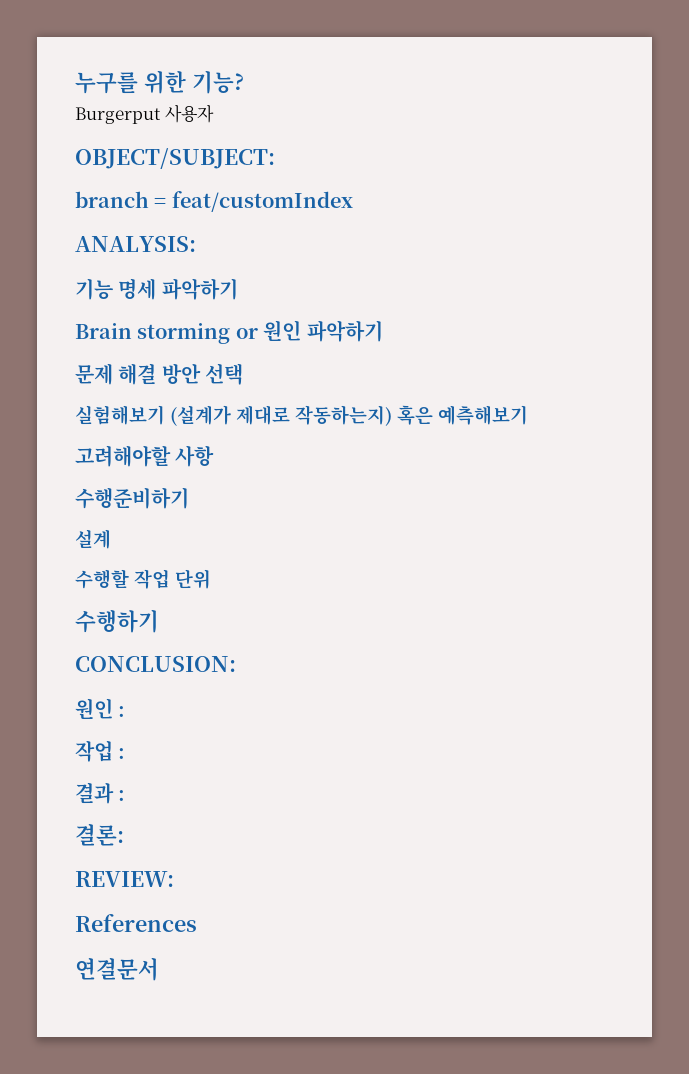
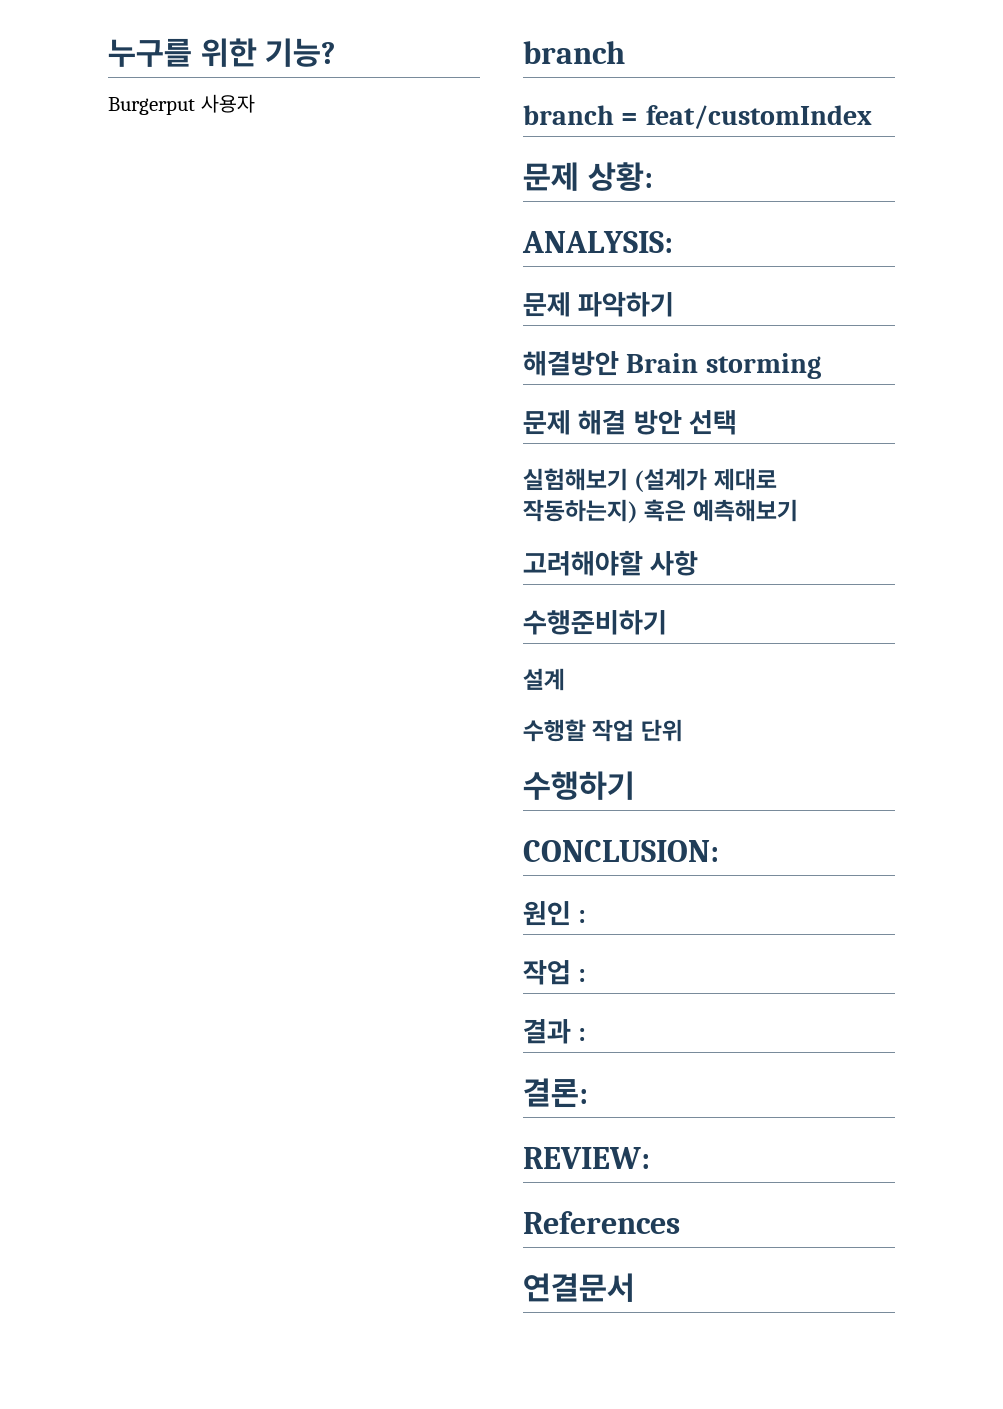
[75,148,275,169] OBJECT/SUBJECT: -> [523,41,625,64] branch
(353, 201) none -> [523,162,653,191] // 문제 상황:
[75,278,238,300] 기능 명세 파악하기 // -> [523,292,675,317] [523,351,619,376] 문제 파악하기 // 해결방안
[235,320,383,342] or 원인 파악하기 -> (821, 366) none

